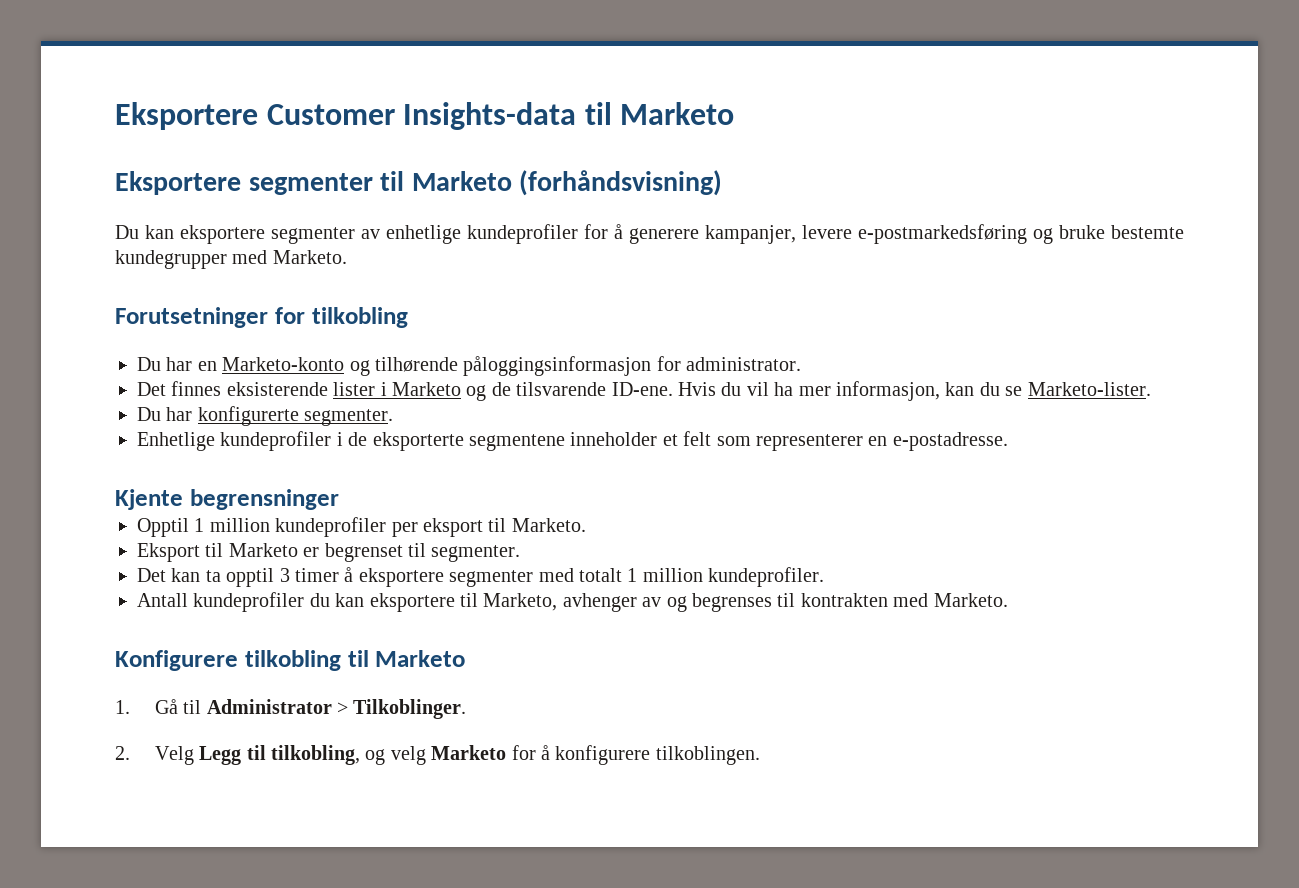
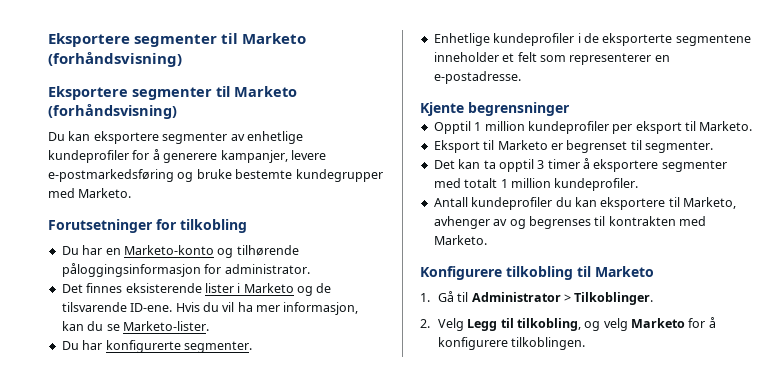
[115,102,735,130] Eksportere Customer Insights-data til Marketo -> [48,33,307,47] [48,52,182,67] Eksportere segmenter til Marketo (forhåndsvisning)

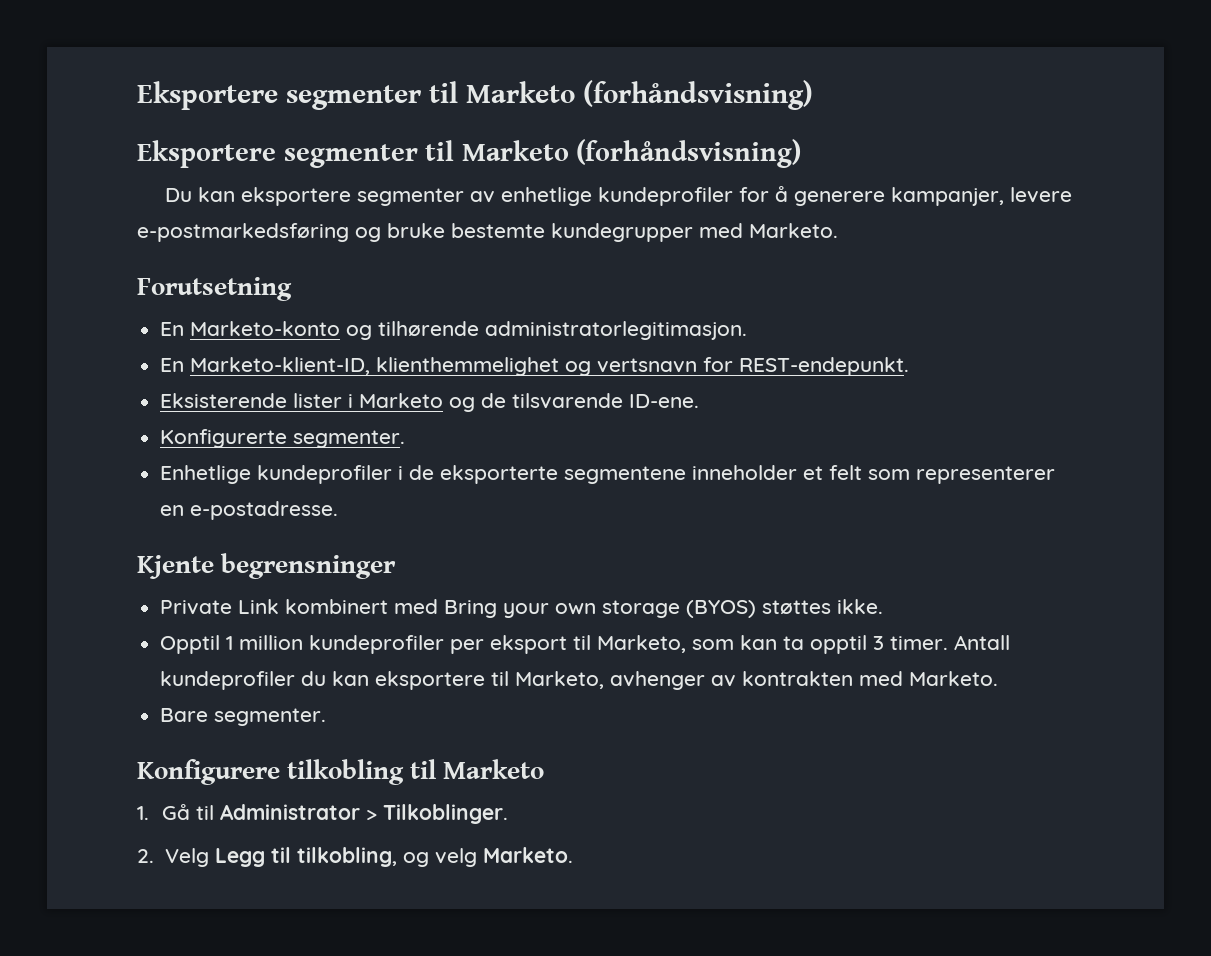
[48,219,247,233] [61,245,299,258] [61,263,310,277] [61,283,202,293] Forutsetninger for tilkobling // Du har en Marketo-konto og tilhørende påloggingsinformasjon for administrator. // Det finnes eksisterende -> [137,277,292,301] [160,321,748,340] [160,357,910,376] [160,393,288,408] Forutsetning // En Marketo-konto og tilhørende administratorlegitimasjon. // En Marketo-klient-ID, klienthemmelighet og vertsnavn for REST-endepunkt. // Eksisterende
[175,302,359,315] [61,321,209,331] [61,340,181,353] Hvis du vil ha mer informasjon, kan du se Marketo-lister. // Du har konfigurerte -> [160,429,288,448] // Konfigurerte
(570, 109) none -> [160,599,884,618] // Private Link kombinert med Bring your own storage (BYOS) støttes ikke.
[699,121,753,131] [433,140,713,153] [433,158,727,172] [433,178,639,191] Marketo. // Eksport til Marketo er begrenset til segmenter. // Det kan ta opptil 3 timer å eksportere segmenter med totalt 1 million kundeprofiler. // -> [597,635,949,654] Marketo, som kan ta opptil 3 timer.
[509,216,606,229] og begrenses til -> (737, 681) none
(487, 240) none -> [160,708,327,726] // Bare segmenter.
[631,317,716,328] [437,337,586,350] Marketo for å konfigurere tilkoblingen. -> [482,847,573,863] Marketo.

